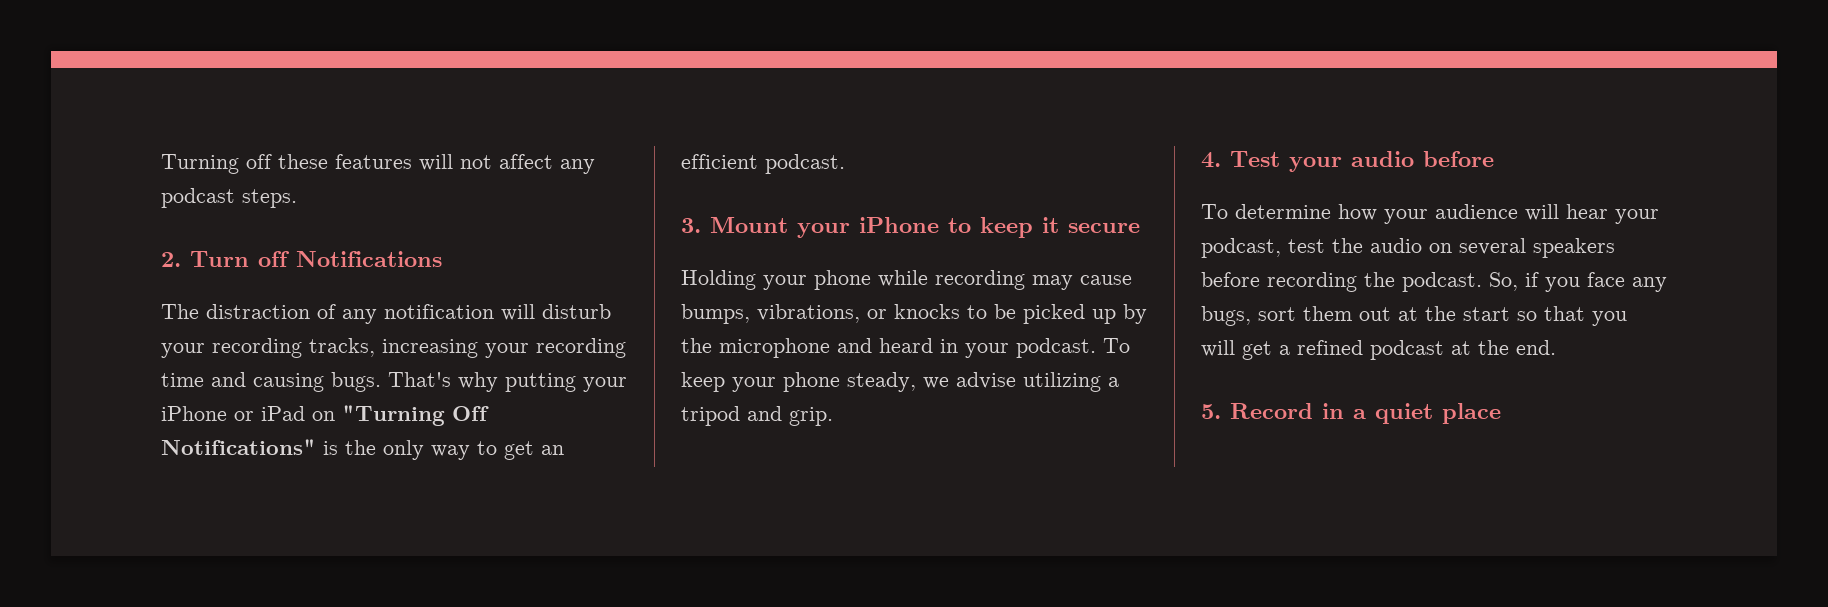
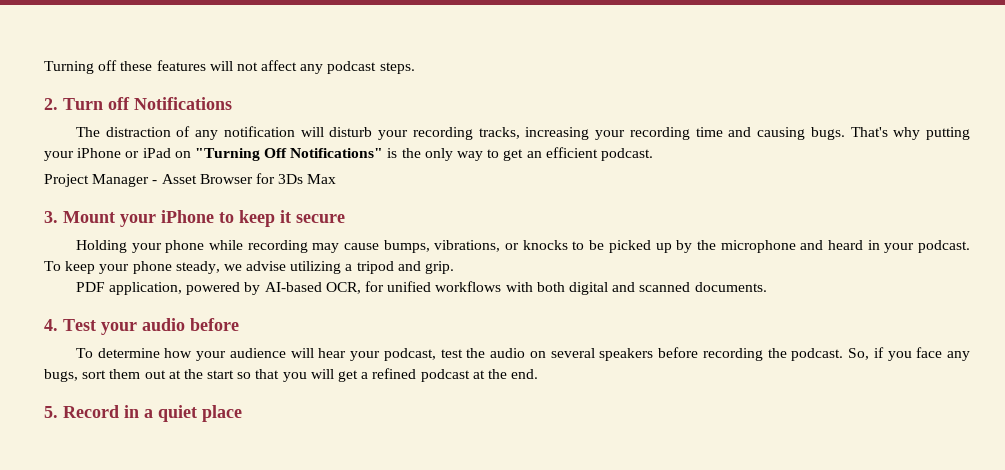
(845, 164) none -> [44,173,337,187] // Project Manager - Asset Browser for 3Ds Max
(833, 416) none -> [75,281,767,295] // PDF application, powered by AI-based OCR, for unified workflows with both digital and scanned documents.

